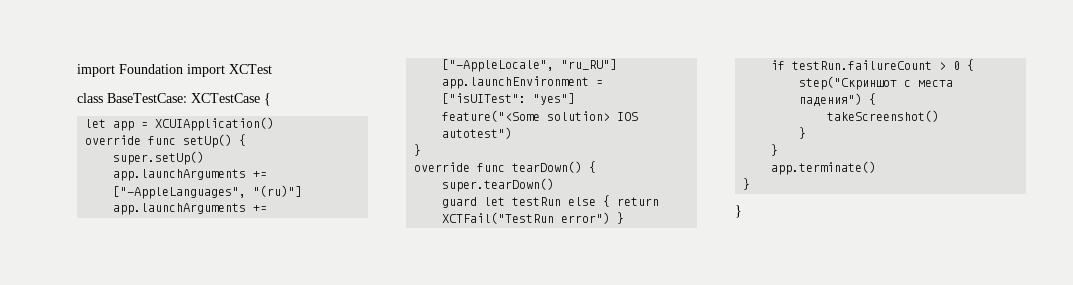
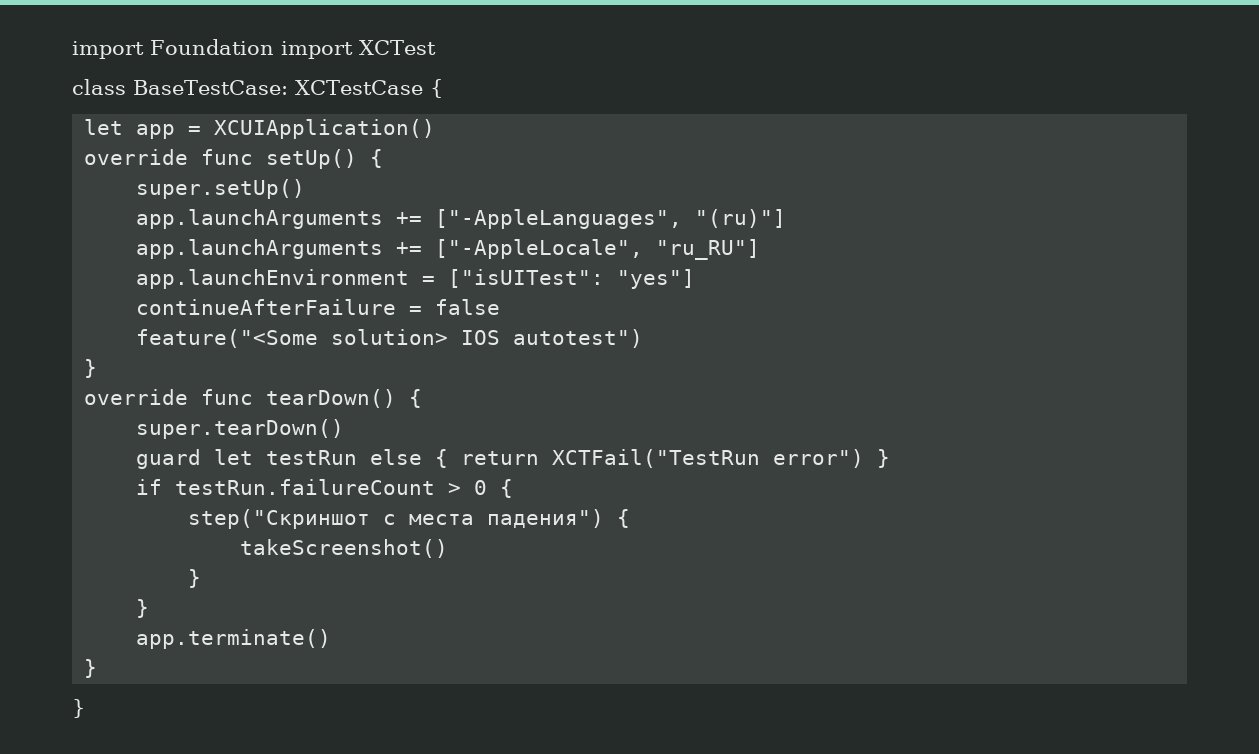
(576, 99) none -> [136,299,501,315] // continueAfterFailure = false

